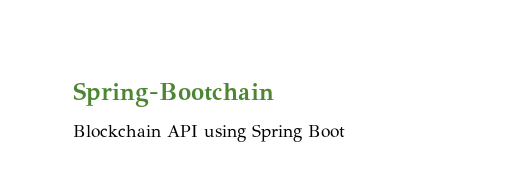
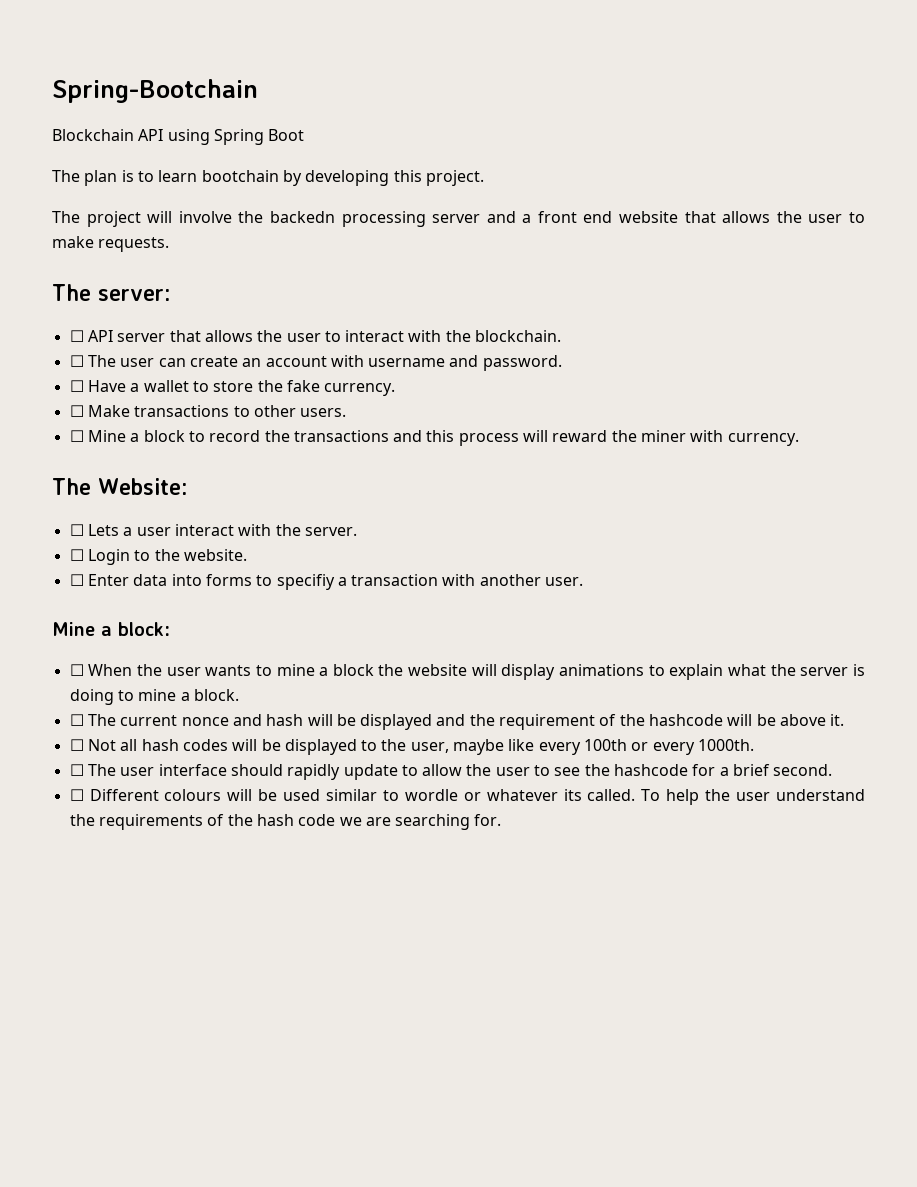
(345, 131) none -> [52,170,484,186] [52,211,866,227] [52,236,170,252] [52,284,171,301] [69,330,562,342] [69,355,562,371] [69,380,396,396] [69,405,347,417] [69,430,799,446] [52,478,188,495] [69,524,357,536] [69,549,247,565] [69,574,584,590] [52,622,170,636] [69,664,866,680] [69,689,239,705] [69,714,845,730] [69,739,755,755] [69,764,833,780] [69,789,865,805] [69,814,502,830] // The plan is to learn bootchain by developing this project. // The project will involve the backedn processing server and a front end website that allows the user to make requests. // The server: // ☐ API server that allows the user to interact with the blockchain. // ☐ The user can create an account with username and password. // ☐ Have a wallet to store the fake currency. // ☐ Make transactions to other users. // ☐ Mine a block to record the transactions and this process will reward the miner with currency. // The Website: // ☐ Lets a user interact with the server. // ☐ Login to the website. // ☐ Enter data into forms to specifiy a transaction with another user. // Mine a block: // ☐ When the user wants to mine a block the website will display animations to explain what the server is doing to mine a block. // ☐ The current nonce and hash will be displayed and the requirement of the hashcode will be above it. // ☐ Not all hash codes will be displayed to the user, maybe like every 100th or every 1000th. // ☐ The user interface should rapidly update to allow the user to see the hashcode for a brief second. // ☐ Different colours will be used similar to wordle or whatever its called. To help the user understand the requirements of the hash code we are searching for.

